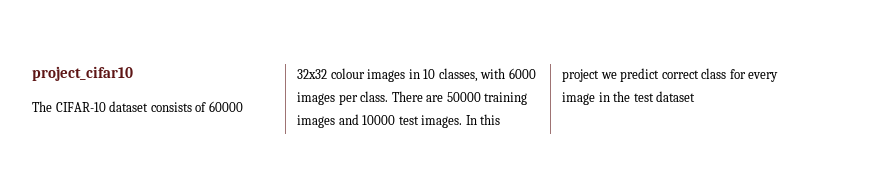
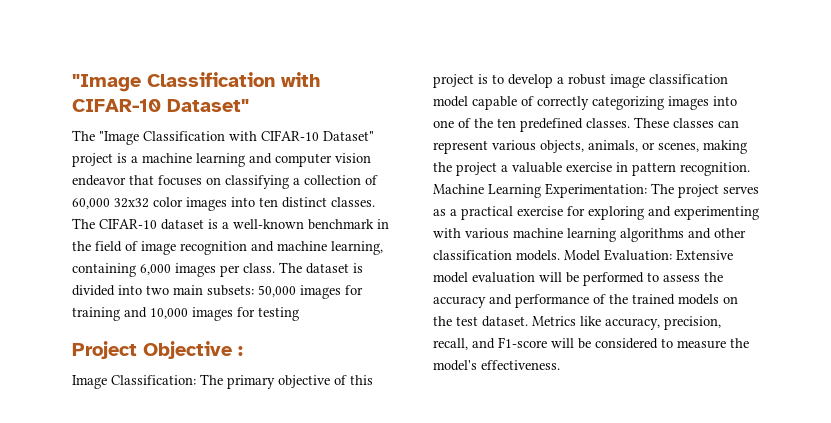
[32,66,133,81] [32,101,243,112] [297,68,536,82] [297,91,528,105] [297,114,501,128] [562,68,779,82] [562,91,696,105] project_cifar10 // The CIFAR-10 dataset consists of 60000 32x32 colour images in 10 classes, with 6000 images per class. There are 50000 training images and 10000 test images. In this project we predict correct class for every image in the test dataset -> [72,72,320,92] [72,99,249,112] [72,130,374,145] [72,153,371,167] [72,175,378,189] [72,197,375,211] [72,218,389,230] [72,241,383,255] [72,262,363,277] [72,285,363,299] [72,307,299,321] [72,341,243,359] [72,374,373,389] [433,74,728,88] [433,96,737,110] [433,117,739,132] [433,140,747,154] [433,162,750,176] [433,183,759,198] [433,206,759,220] [433,228,746,242] [433,249,733,261] [433,272,723,286] [433,294,738,308] [433,316,721,330] [433,337,749,350] [433,360,560,371] "Image Classification with CIFAR-10 Dataset" // The "Image Classification with CIFAR-10 Dataset" project is a machine learning and computer vision endeavor that focuses on classifying a collection of 60,000 32x32 color images into ten distinct classes. The CIFAR-10 dataset is a well-known benchmark in the field of image recognition and machine learning, containing 6,000 images per class. The dataset is divided into two main subsets: 50,000 images for training and 10,000 images for testing // Project Objective : // Image Classification: The primary objective of this project is to develop a robust image classification model capable of correctly categorizing images into one of the ten predefined classes. These classes can represent various objects, animals, or scenes, making the project a valuable exercise in pattern recognition. Machine Learning Experimentation: The project serves as a practical exercise for exploring and experimenting with various machine learning algorithms and other classification models. Model Evaluation: Extensive model evaluation will be performed to assess the accuracy and performance of the trained models on the test dataset. Metrics like accuracy, precision, recall, and F1-score will be considered to measure the model's effectiveness.

